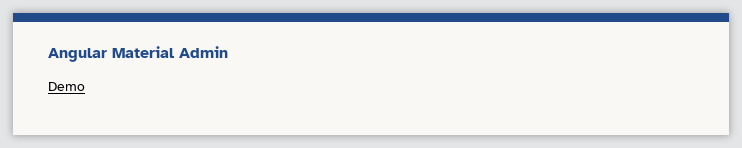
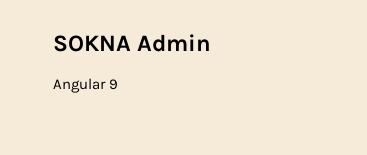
[48,46,174,62] Angular Material -> [53,35,131,52] SOKNA
[48,82,85,91] Demo -> [53,78,119,93] Angular 9

